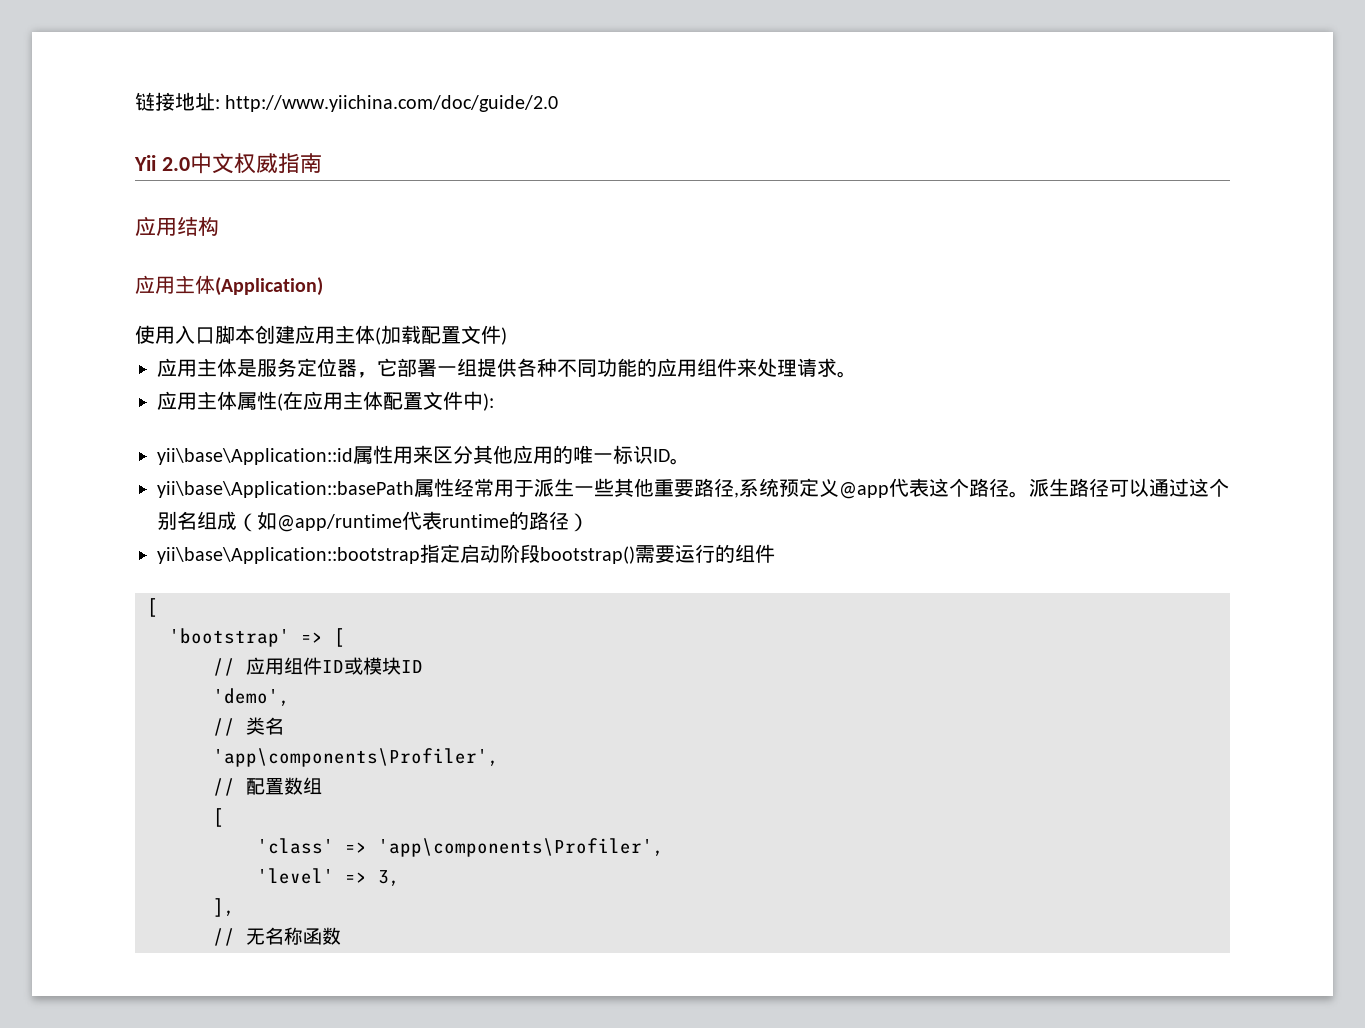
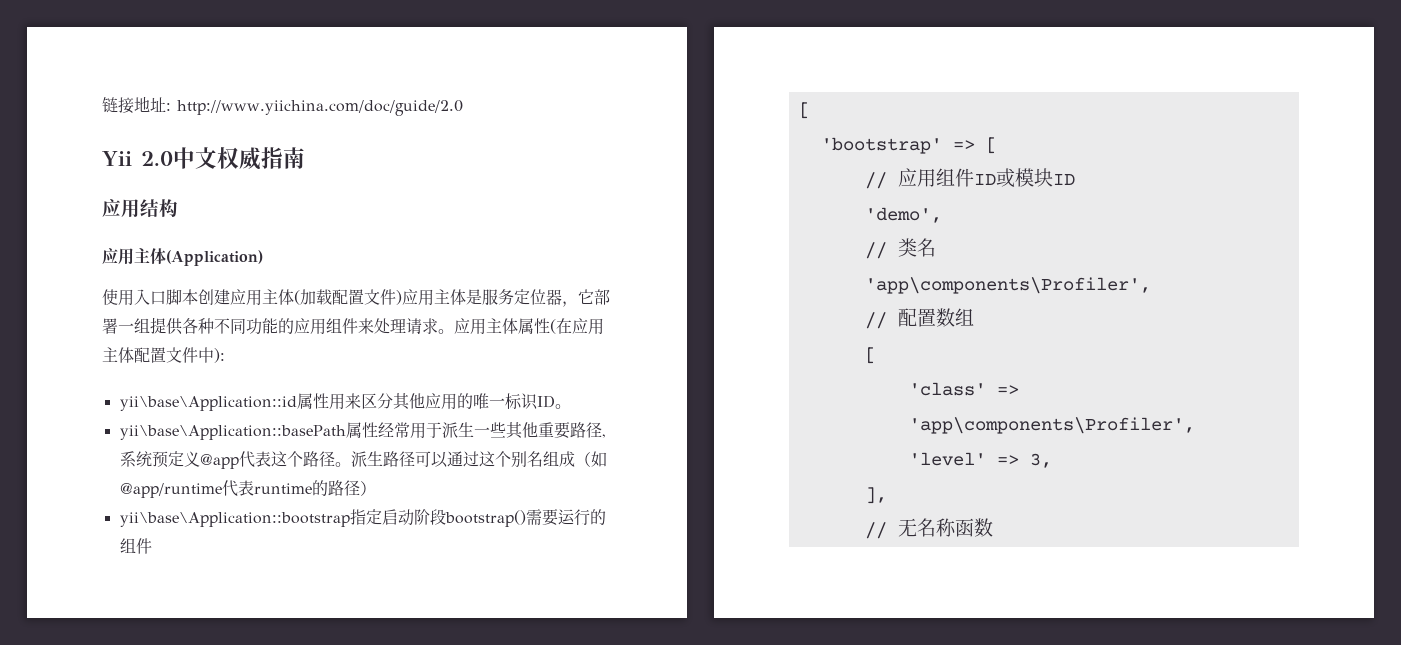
(507, 336) // -> (402, 297) none
(857, 374) // -> (454, 331) none

